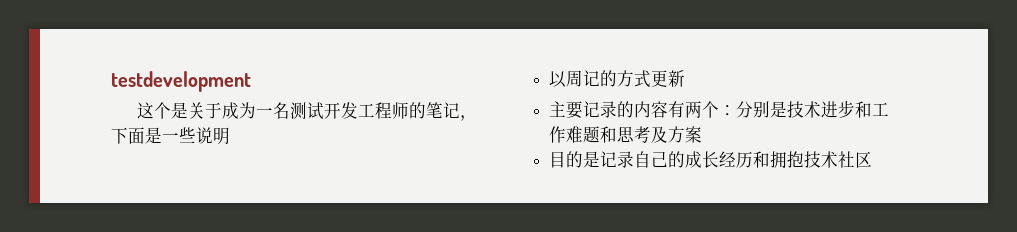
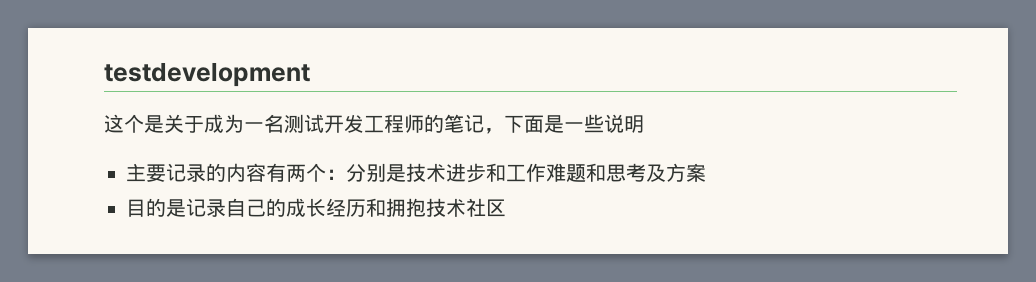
[549,70,686,88] // 以周记的方式更新 -> (644, 124) none

